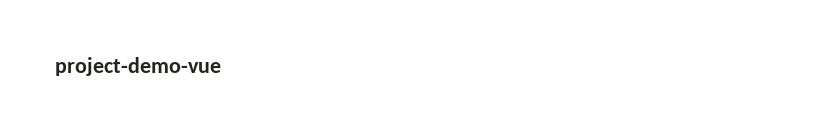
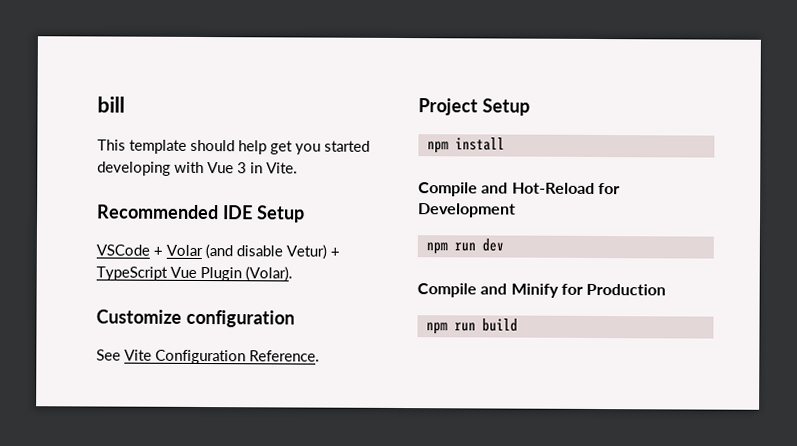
[55,57,221,76] project-demo-vue -> [97,96,125,113] [97,139,370,155] [97,161,298,176] [97,204,305,223] [96,244,340,260] [96,266,293,282] [96,309,295,328] [96,349,320,365] [418,98,530,116] [426,137,505,154] [418,182,620,197] [418,203,516,218] [425,238,504,255] [417,283,667,298] [425,318,518,335] bill // This template should help get you started developing with Vue 3 in Vite. // Recommended IDE Setup // VSCode + Volar (and disable Vetur) + TypeScript Vue Plugin (Volar). // Customize configuration // See Vite Configuration Reference. // Project Setup // npm install // Compile and Hot-Reload for Development // npm run dev // Compile and Minify for Production // npm run build

